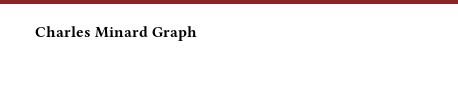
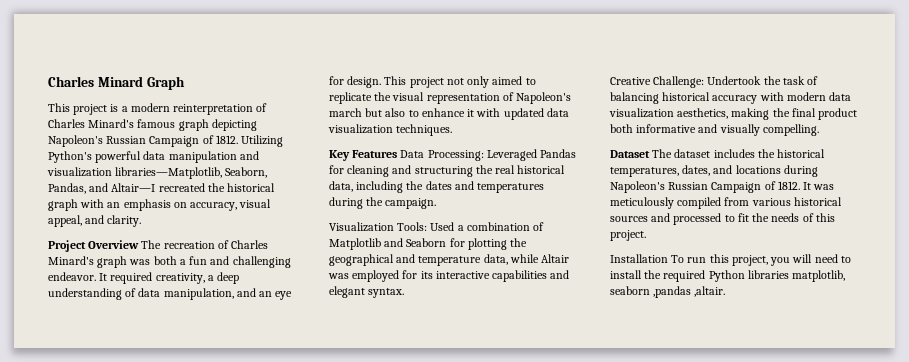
(198, 33) none -> [48,103,268,115] [48,119,257,131] [48,135,284,147] [48,151,259,163] [47,167,268,179] [48,183,276,194] [48,199,272,211] [48,215,142,227] [48,240,269,252] [48,256,291,268] [48,272,240,284] [48,288,293,300] [329,76,536,88] [329,92,572,104] [329,108,569,120] [328,124,453,136] [329,149,577,161] [329,165,566,177] [329,181,545,193] [329,197,437,209] [329,222,545,232] [329,238,528,250] [329,254,570,266] [328,270,570,282] [329,286,405,298] [610,76,819,88] [610,92,852,104] [609,108,858,120] [610,124,819,136] [610,149,826,158] [610,165,818,177] [610,181,835,193] [610,197,842,209] [610,213,835,225] [610,230,646,241] [610,254,851,266] [610,270,846,282] [610,286,726,298] // This project is a modern reinterpretation of Charles Minard's famous graph depicting Napoleon's Russian Campaign of 1812. Utilizing Python's powerful data manipulation and visualization libraries—Matplotlib, Seaborn, Pandas, and Altair—I recreated the historical graph with an emphasis on accuracy, visual appeal, and clarity. // Project Overview The recreation of Charles Minard's graph was both a fun and challenging endeavor. It required creativity, a deep understanding of data manipulation, and an eye for design. This project not only aimed to replicate the visual representation of Napoleon's march but also to enhance it with updated data visualization techniques. // Key Features Data Processing: Leveraged Pandas for cleaning and structuring the real historical data, including the dates and temperatures during the campaign. // Visualization Tools: Used a combination of Matplotlib and Seaborn for plotting the geographical and temperature data, while Altair was employed for its interactive capabilities and elegant syntax. // Creative Challenge: Undertook the task of balancing historical accuracy with modern data visualization aesthetics, making the final product both informative and visually compelling. // Dataset The dataset includes the historical temperatures, dates, and locations during Napoleon's Russian Campaign of 1812. It was meticulously compiled from various historical sources and processed to fit the needs of this project. // Installation To run this project, you will need to install the required Python libraries matplotlib, seaborn ,pandas ,altair.

